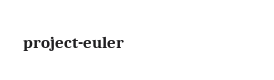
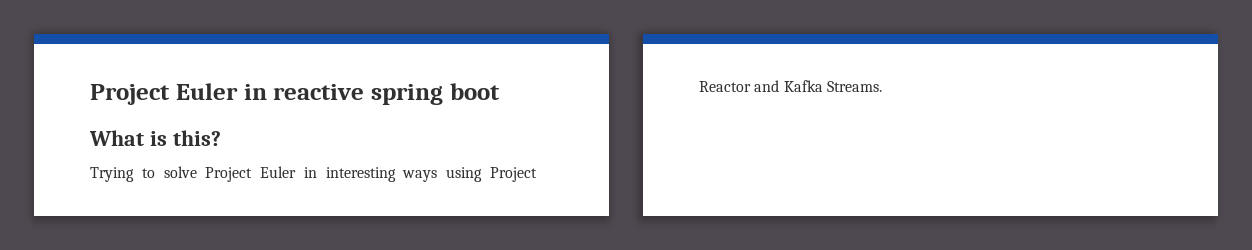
[23,36,124,51] project-euler -> [90,83,500,105] [89,130,221,146] [90,166,537,182] [699,80,882,92] Project Euler in reactive spring boot // What is this? // Trying to solve Project Euler in interesting ways using Project Reactor and Kafka Streams.

